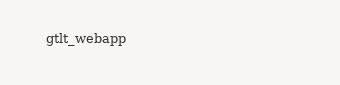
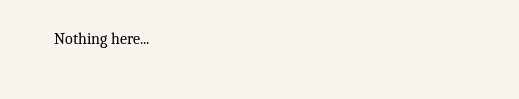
[46,33,126,46] gtlt_webapp -> [54,32,150,48] Nothing here...

